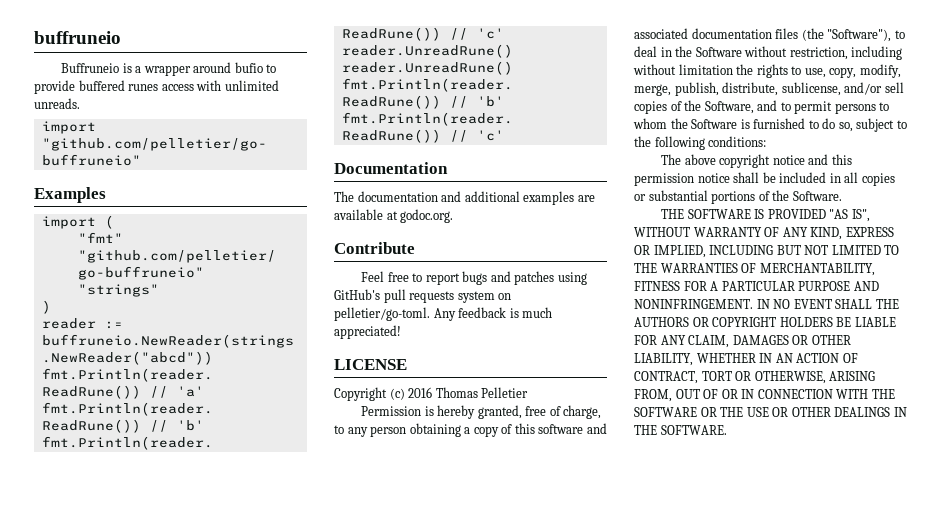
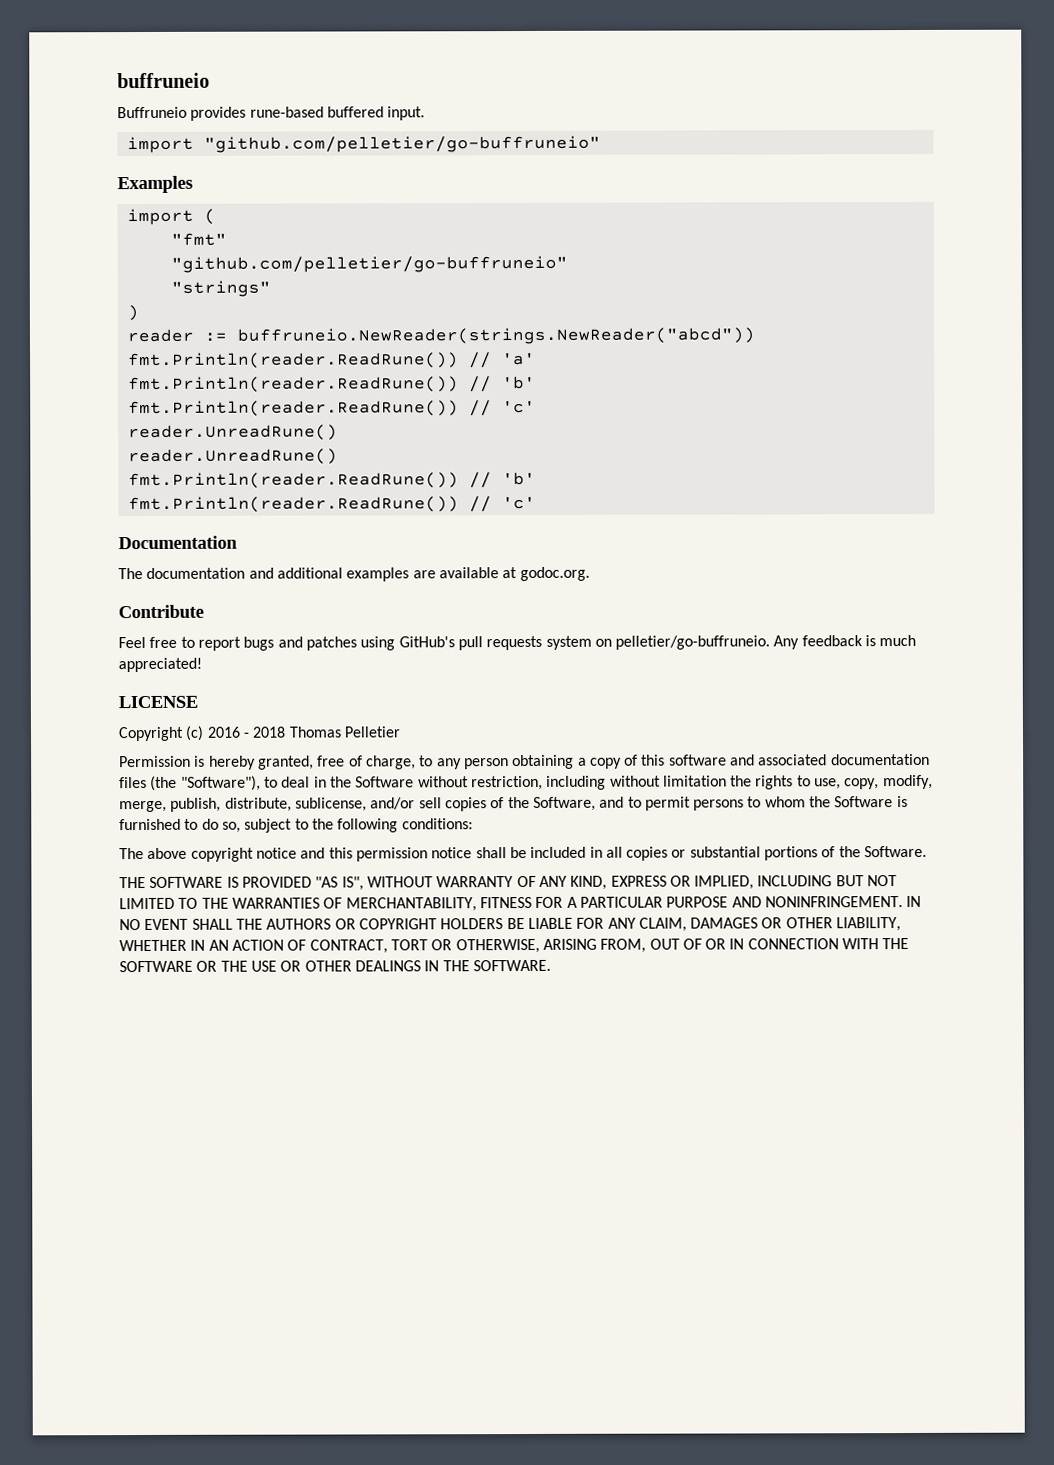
[122,62,277,76] [34,80,279,94] [34,98,80,109] is a wrapper around bufio to provide buffered runes access with unlimited unreads. -> [190,106,426,121] provides rune-based buffered input.
[334,307,430,321] pelletier/go-toml. -> [615,635,771,650] pelletier/go-buffruneio.
(433, 392) none -> [242,726,287,738] - 2018

